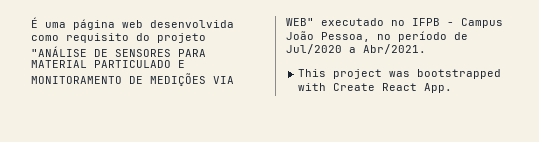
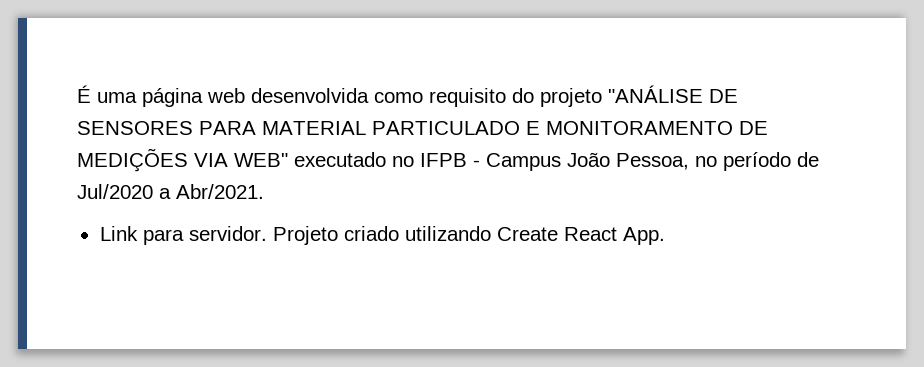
[298,69,502,79] [298,83,327,91] This project was bootstrapped with -> [99,226,491,245] Link para servidor. Projeto criado utilizando

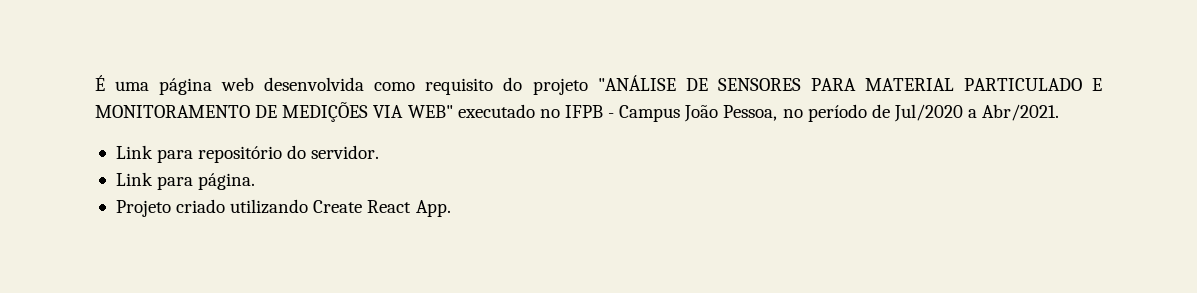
(184, 237) none -> [198,145,307,163] repositório do
(267, 233) none -> [115,172,256,190] // Link para página. //

